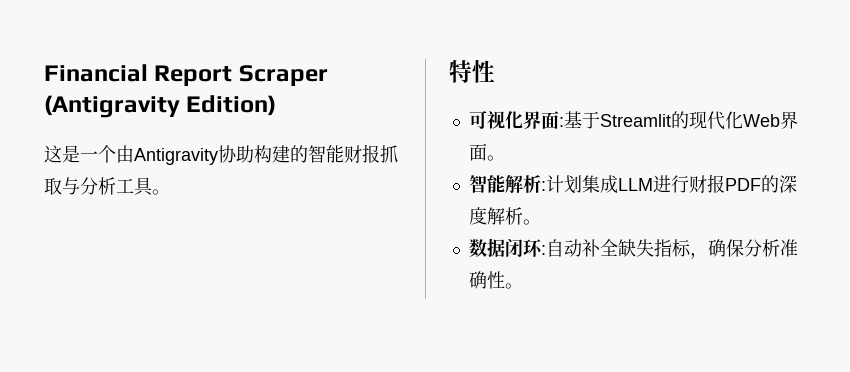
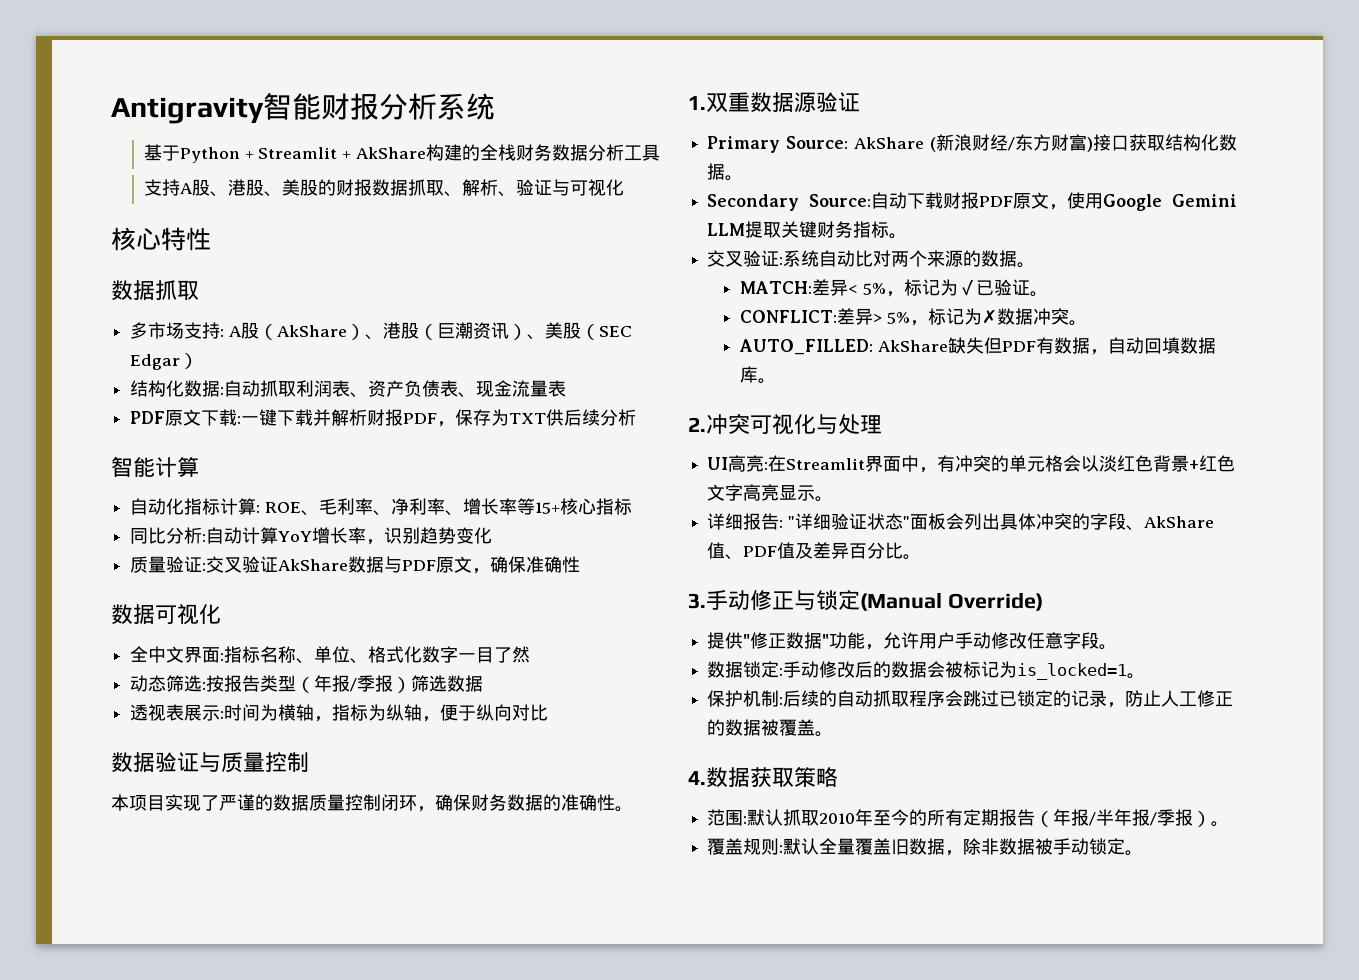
[44,64,328,86] [44,95,277,118] [44,144,398,165] [44,177,170,196] [449,60,495,83] [468,110,523,129] Financial Report Scraper (Antigravity Edition) // 这是一个由Antigravity协助构建的智能财报抓取与分析工具。 // 特性 // 可视化 -> [111,93,495,124] [143,144,660,163] [143,179,624,197] [111,227,211,251] [111,280,199,301] [130,322,632,340] [130,353,199,370] [130,380,567,398] [130,409,637,427] [111,456,199,478] [130,498,632,516] [130,527,493,545] [130,556,581,574] [111,604,221,625] [130,646,185,663] Antigravity智能财报分析系统 // 基于Python + Streamlit + AkShare构建的全栈财务数据分析工具 // 支持A股、港股、美股的财报数据抓取、解析、验证与可视化 // 核心特性 // 数据抓取 // 多市场支持: A股（AkShare）、港股（巨潮资讯）、美股（SEC Edgar） // 结构化数据:自动抓取利润表、资产负债表、现金流量表 // PDF原文下载:一键下载并解析财报PDF，保存为TXT供后续分析 // 智能计算 // 自动化指标计算: ROE、毛利率、净利率、增长率等15+核心指标 // 同比分析:自动计算YoY增长率，识别趋势变化 // 质量验证:交叉验证AkShare数据与PDF原文，确保准确性 // 数据可视化 // 全中文
[563,111,798,130] [468,143,505,161] [468,174,797,194] [468,207,541,225] [468,238,798,259] [468,271,505,289] 基于Streamlit的现代化Web界面。 // 智能解析:计划集成LLM进行财报PDF的深度解析。 // 数据闭环:自动补全缺失指标，确保分析准确性 -> [224,646,531,664] [130,675,484,693] [130,704,549,722] [111,752,309,773] [111,794,633,812] [688,92,860,113] [707,134,1237,153] [707,163,744,181] [707,192,1237,211] [707,221,908,239] [707,250,1036,268] [740,279,1048,297] [740,308,1087,326] [739,337,1216,355] [740,366,777,384] [688,413,882,435] [707,455,1236,473] [707,484,834,502] [707,513,1214,531] [707,542,922,560] [688,590,1043,611] [707,632,1118,650] [707,661,1146,680] [707,690,1234,708] [707,719,834,737] [688,767,838,788] [707,809,1230,827] [707,838,1126,856] 指标名称、单位、格式化数字一目了然 // 动态筛选:按报告类型（年报/季报）筛选数据 // 透视表展示:时间为横轴，指标为纵轴，便于纵向对比 // 数据验证与质量控制 // 本项目实现了严谨的数据质量控制闭环，确保财务数据的准确性。 // 1.双重数据源验证 // Primary Source: AkShare (新浪财经/东方财富)接口获取结构化数据。 // Secondary Source:自动下载财报PDF原文，使用Google Gemini LLM提取关键财务指标。 // 交叉验证:系统自动比对两个来源的数据。 // MATCH:差异< 5%，标记为✓已验证。 // CONFLICT:差异> 5%，标记为✗数据冲突。 // AUTO_FILLED: AkShare缺失但PDF有数据，自动回填数据库。 // 2.冲突可视化与处理 // UI高亮:在Streamlit界面中，有冲突的单元格会以淡红色背景+红色文字高亮显示。 // 详细报告: "详细验证状态"面板会列出具体冲突的字段、AkShare值、PDF值及差异百分比。 // 3.手动修正与锁定(Manual Override) // 提供"修正数据"功能，允许用户手动修改任意字段。 // 数据锁定:手动修改后的数据会被标记为is_locked=1。 // 保护机制:后续的自动抓取程序会跳过已锁定的记录，防止人工修正的数据被覆盖。 // 4.数据获取策略 // 范围:默认抓取2010年至今的所有定期报告（年报/半年报/季报）。 // 覆盖规则:默认全量覆盖旧数据，除非数据被手动锁定

